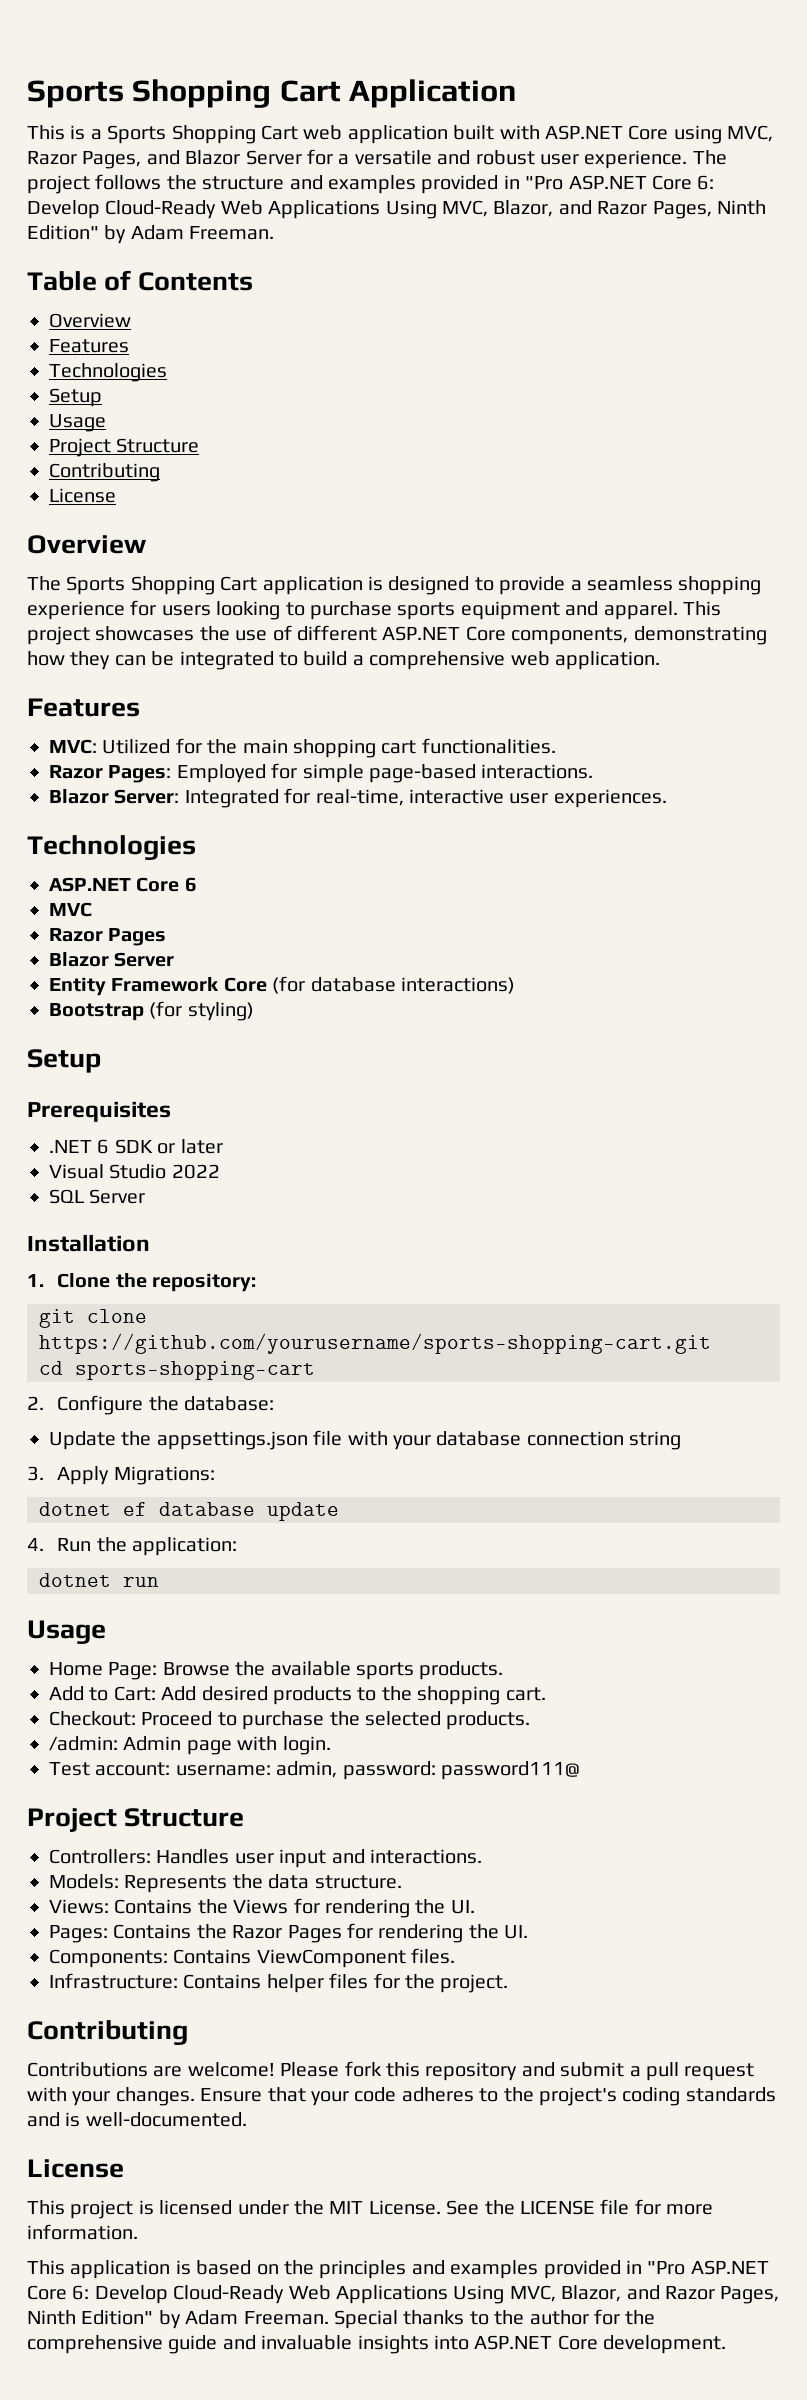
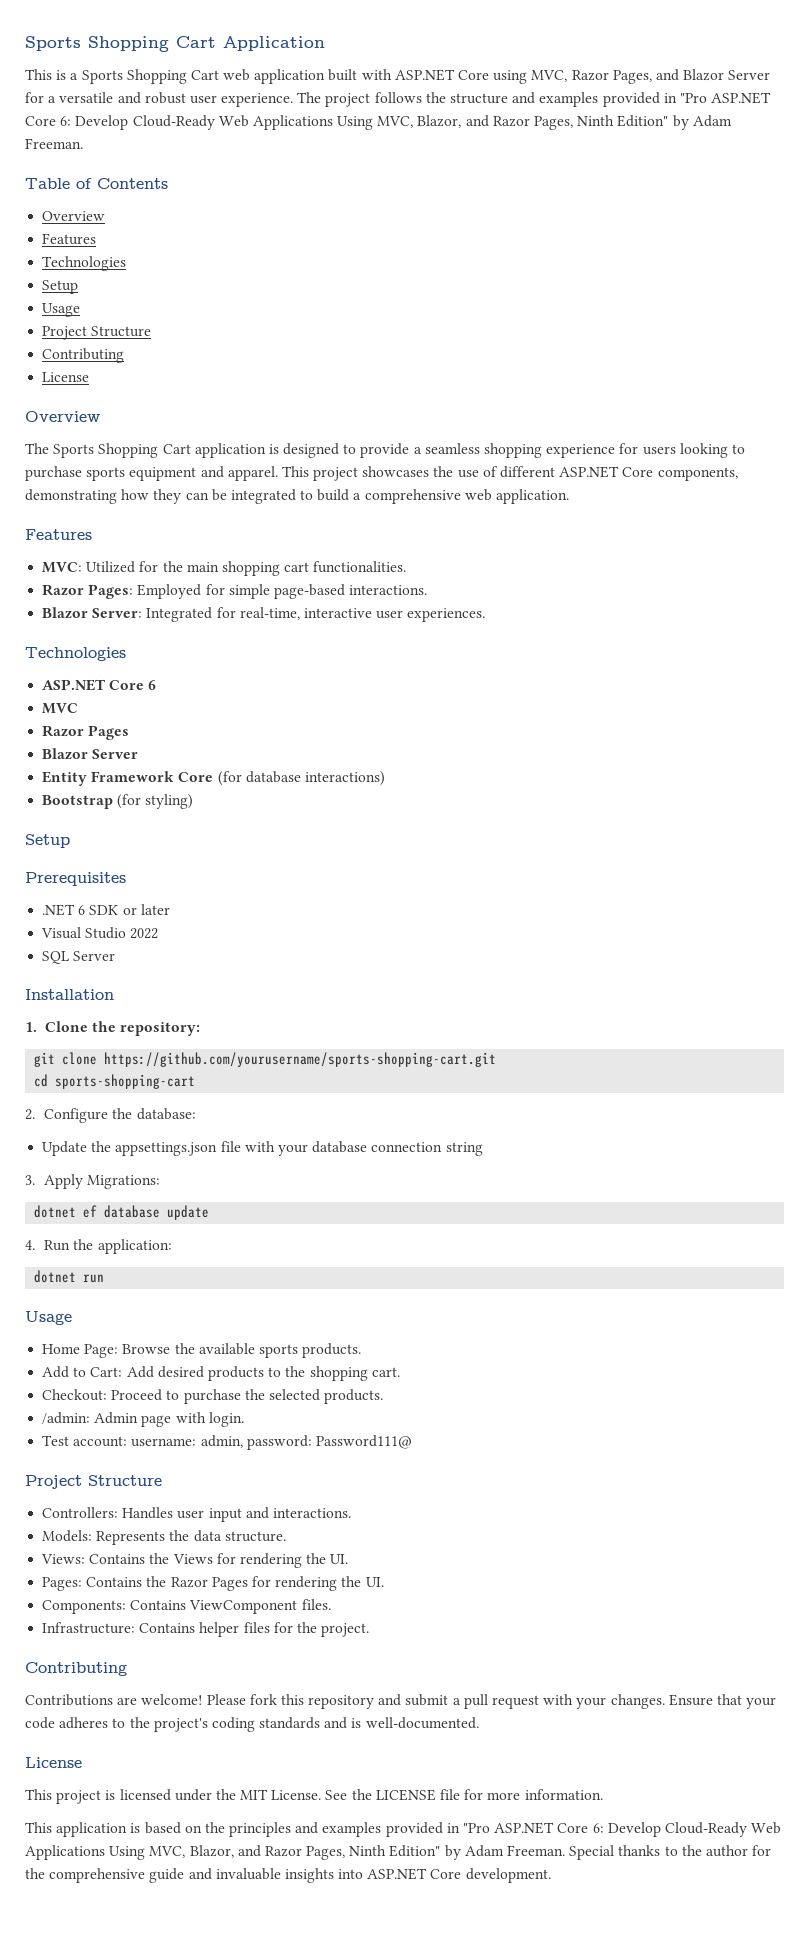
[441,1761,580,1780] password111@ -> [315,1435,412,1449] Password111@

